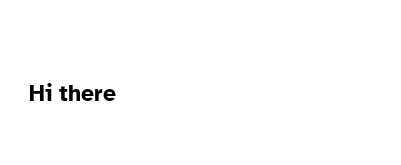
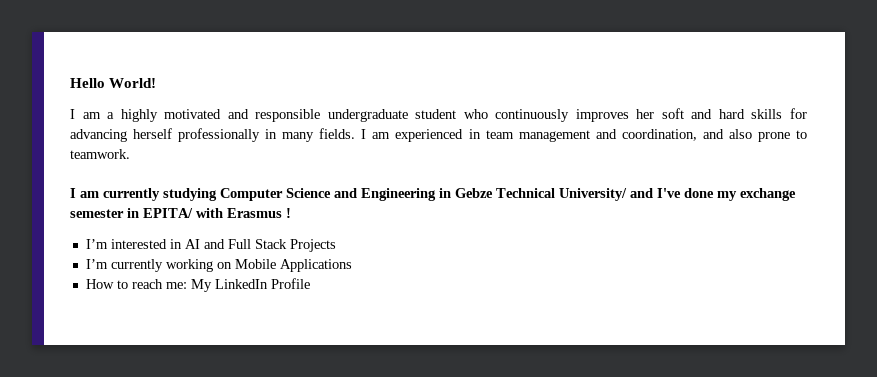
[29,83,116,101] Hi there -> [70,78,157,88] [70,108,807,122] [70,128,807,142] [70,149,130,159] [70,188,796,201] [70,208,291,218] [85,239,336,252] [85,259,352,272] [85,278,310,292] Hello World! // I am a highly motivated and responsible undergraduate student who continuously improves her soft and hard skills for advancing herself professionally in many fields. I am experienced in team management and coordination, and also prone to teamwork. // I am currently studying Computer Science and Engineering in Gebze Technical University/ and I've done my exchange semester in EPITA/ with Erasmus ! // I’m interested in AI and Full Stack Projects // I’m currently working on Mobile Applications // How to reach me: My LinkedIn Profile

